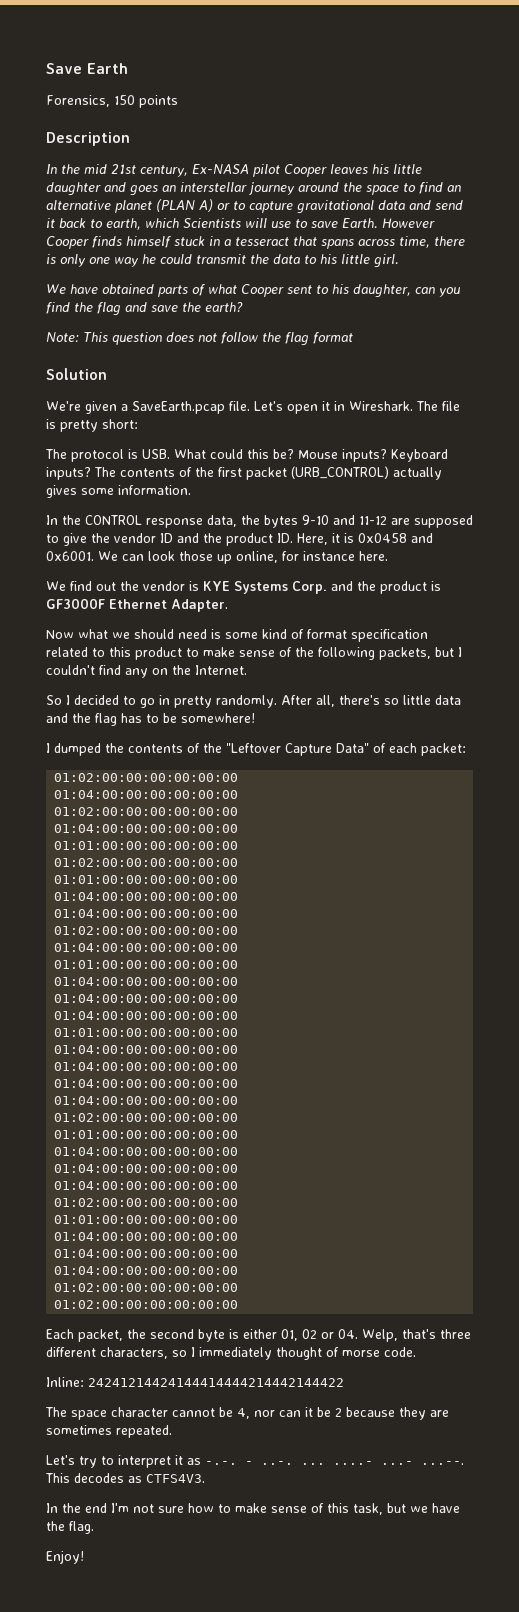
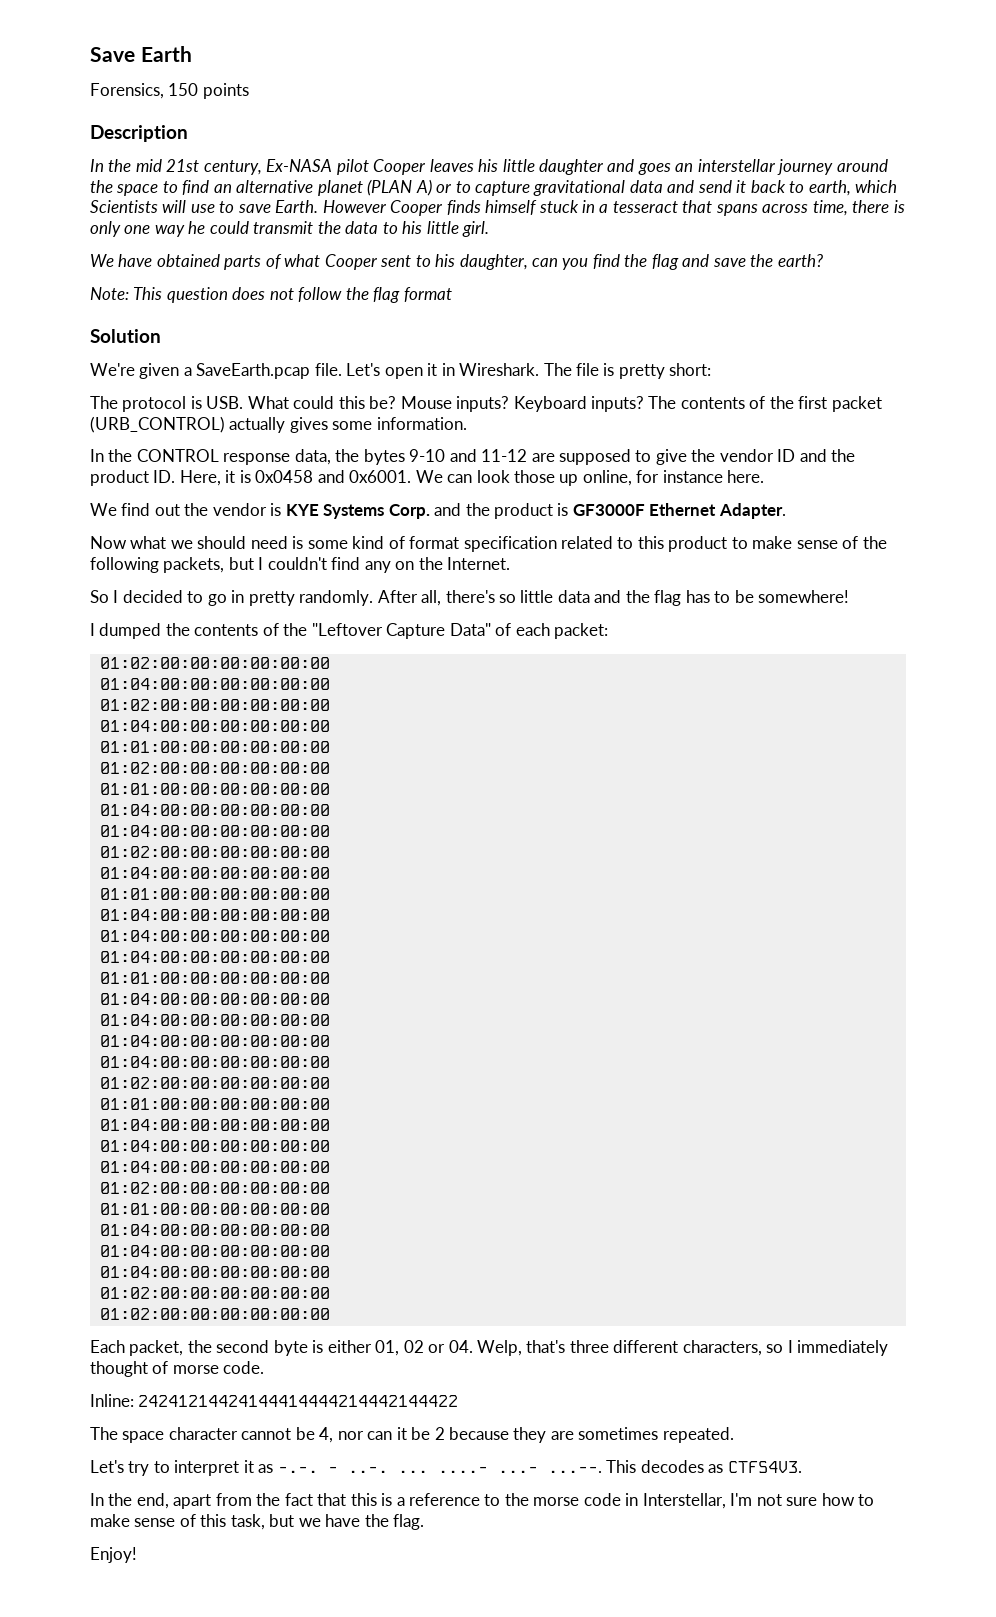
[85,1503,107,1513] end -> [136,1493,726,1509] end, apart from the fact that this is a reference to the morse code in Interstellar,

